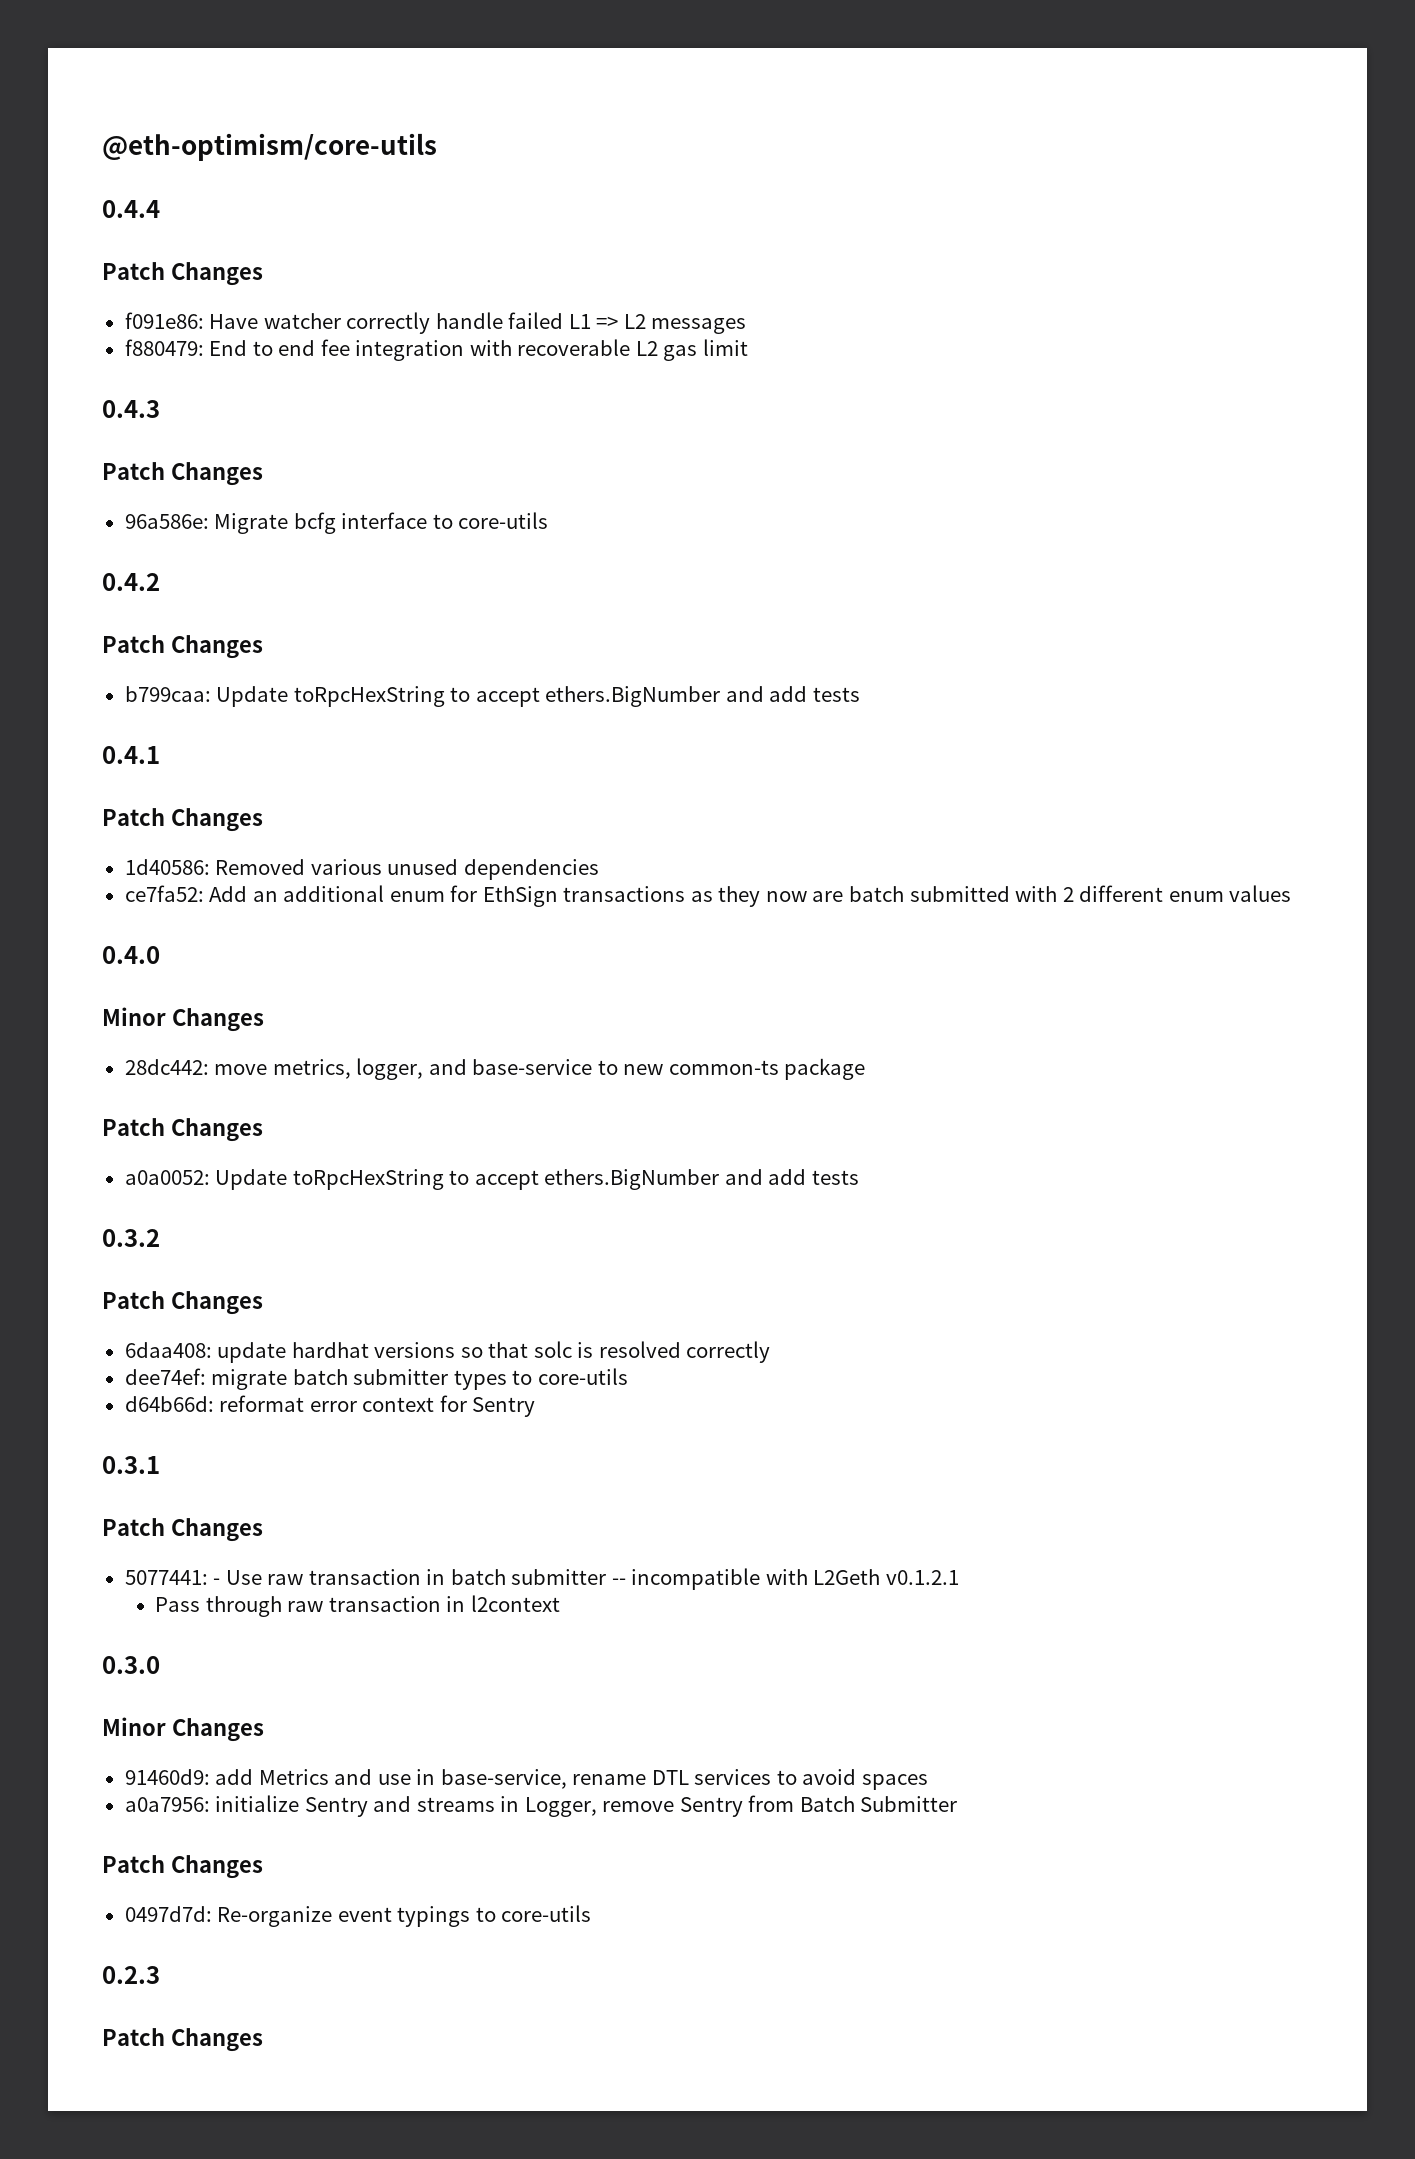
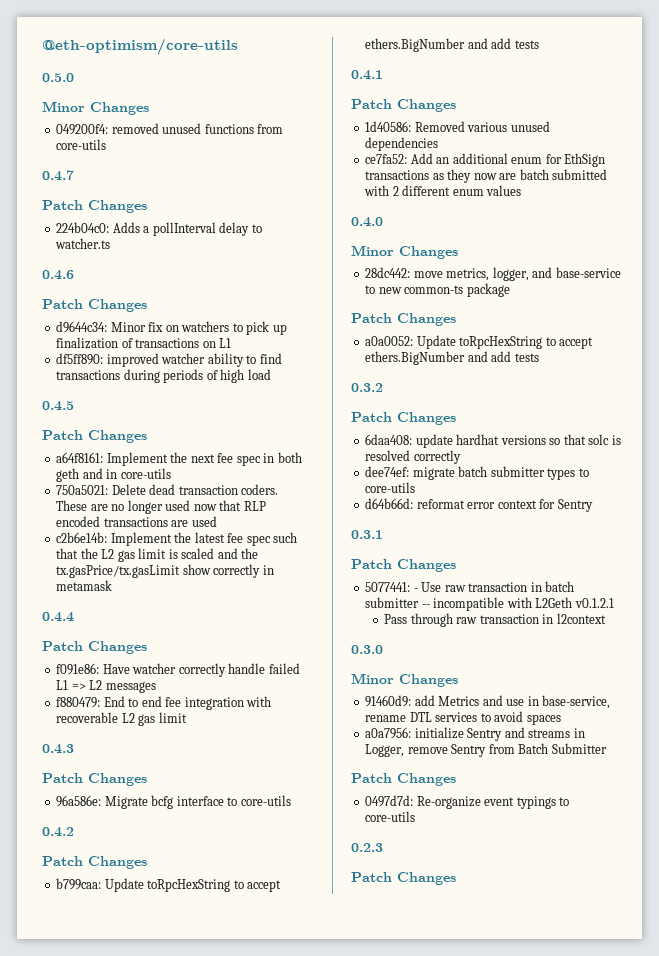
(437, 147) none -> [42,73,74,82] [42,101,149,115] [56,123,284,135] [56,139,107,150] [42,170,74,181] [42,200,147,213] [56,222,262,236] [55,238,111,249] [42,270,74,280] [42,299,147,312] [56,321,287,335] [56,337,232,349] [56,353,282,367] [56,369,271,383] [42,401,74,411] [42,430,147,443] [56,452,302,466] [56,468,171,482] [56,484,279,495] [56,500,266,514] [56,516,217,527] [56,532,298,546] [56,548,259,562] [56,564,274,578] [56,580,113,591] // 0.5.0 // Minor Changes // 049200f4: removed unused functions from core-utils // 0.4.7 // Patch Changes // 224b04c0: Adds a pollInterval delay to watcher.ts // 0.4.6 // Patch Changes // d9644c34: Minor fix on watchers to pick up finalization of transactions on L1 // df5ff890: improved watcher ability to find transactions during periods of high load // 0.4.5 // Patch Changes // a64f8161: Implement the next fee spec in both geth and in core-utils // 750a5021: Delete dead transaction coders. These are no longer used now that RLP encoded transactions are used // c2b6e14b: Implement the latest fee spec such that the L2 gas limit is scaled and the tx.gasPrice/tx.gasLimit show correctly in metamask

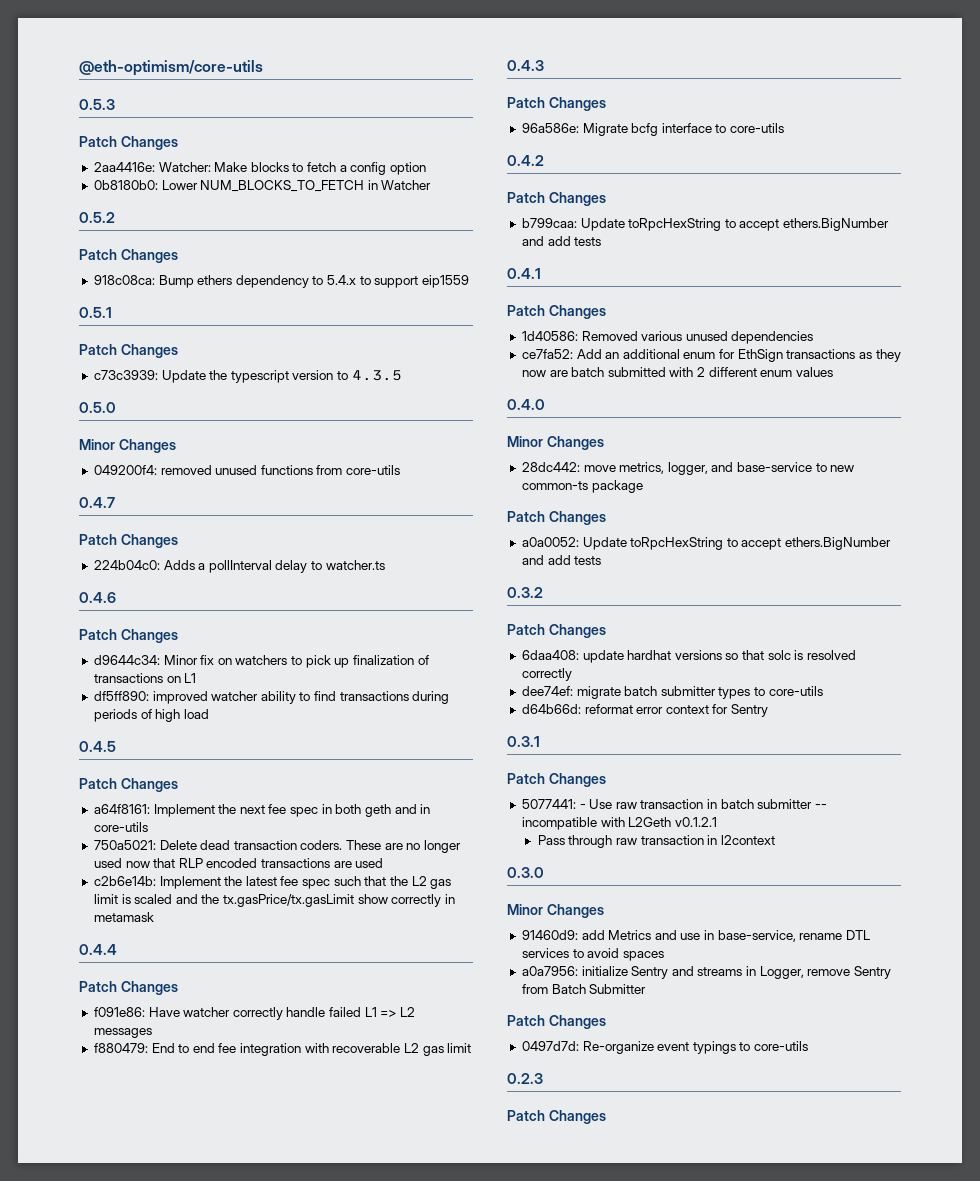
(238, 46) none -> [79,99,115,110] [79,136,178,150] [93,162,427,175] [93,180,432,192] [79,212,115,223] [79,249,178,263] [93,275,470,288] [79,307,112,318] [79,344,178,358] [93,370,402,383] // 0.5.3 // Patch Changes // 2aa4416e: Watcher: Make blocks to fetch a config option // 0b8180b0: Lower NUM_BLOCKS_TO_FETCH in Watcher // 0.5.2 // Patch Changes // 918c08ca: Bump ethers dependency to 5.4.x to support eip1559 // 0.5.1 // Patch Changes // c73c3939: Update the typescript version to 4.3.5

